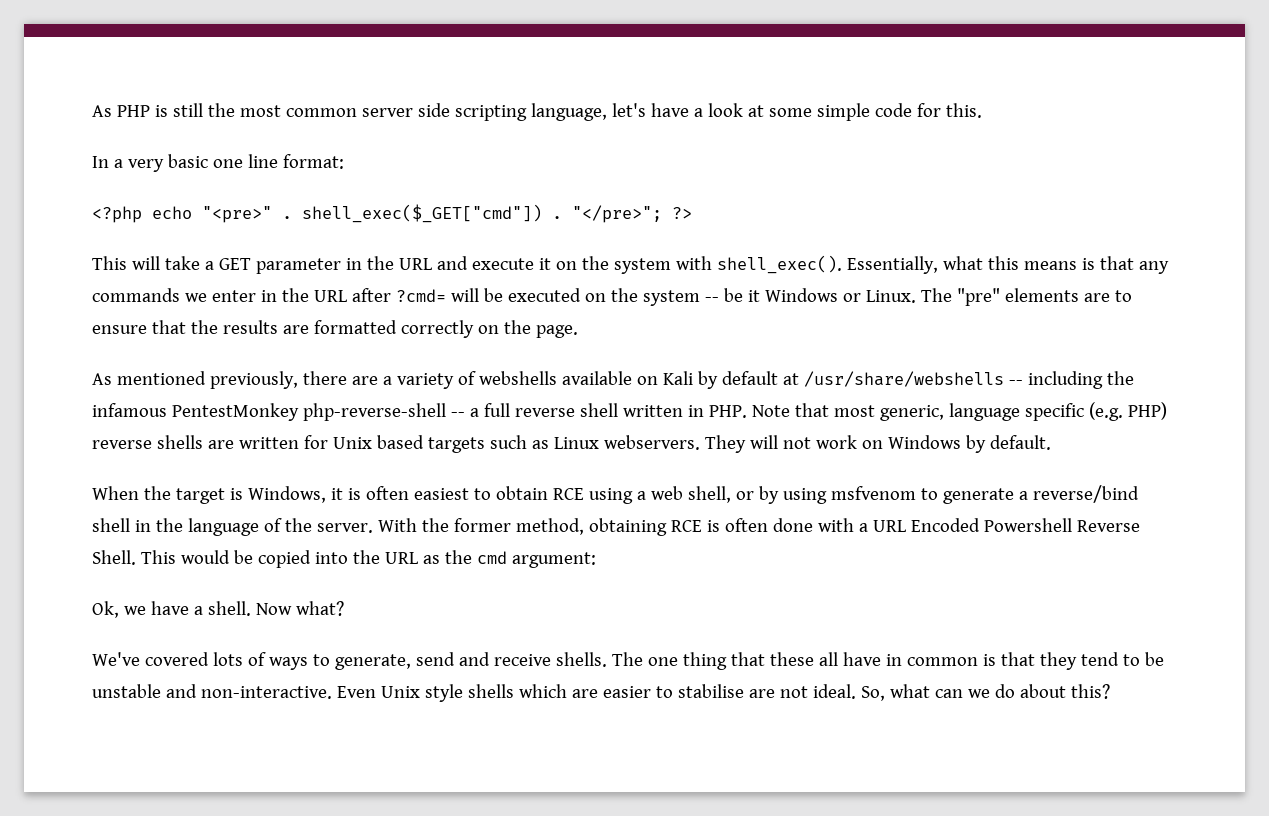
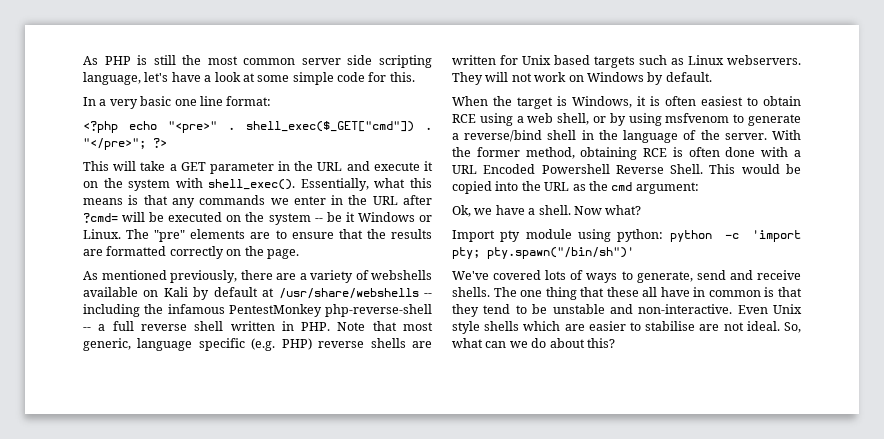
(344, 608) none -> [452,229,801,242] [452,247,634,259] // Import pty module using python: python -c 'import pty; pty.spawn("/bin/sh")'

